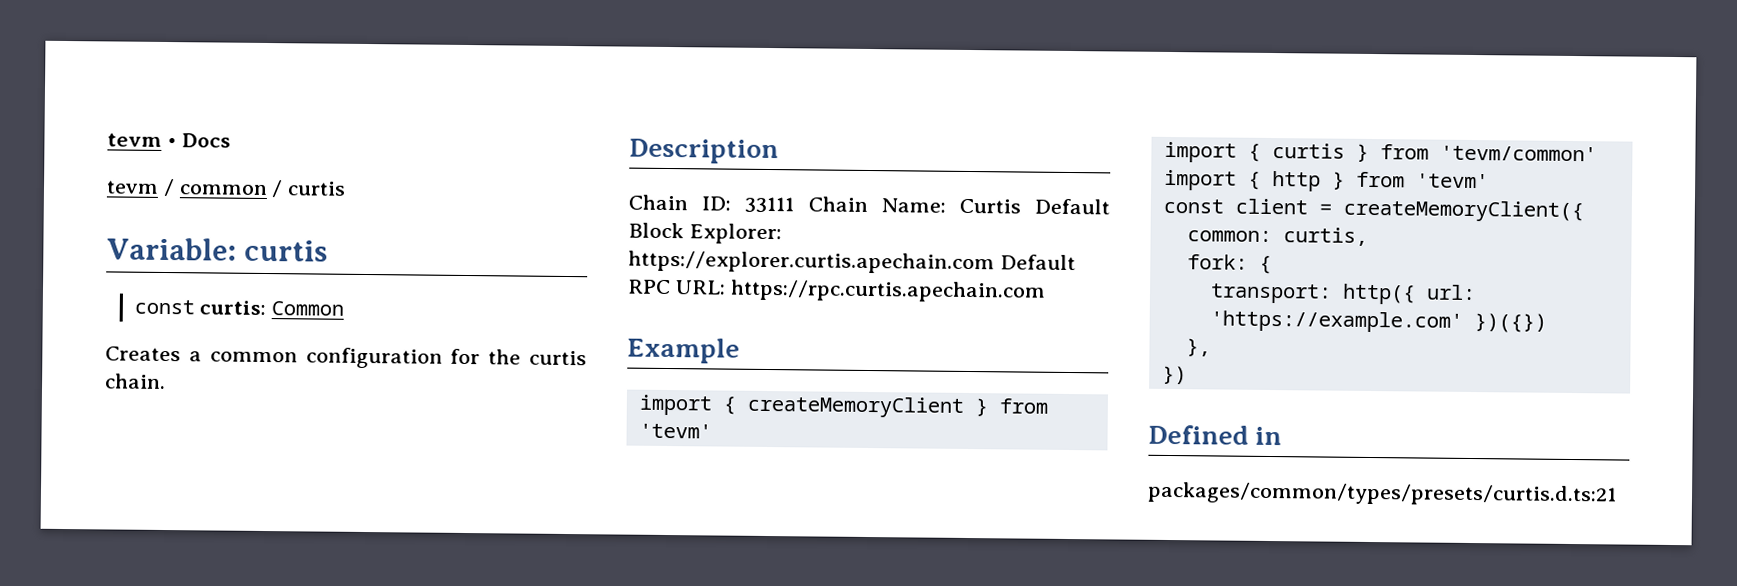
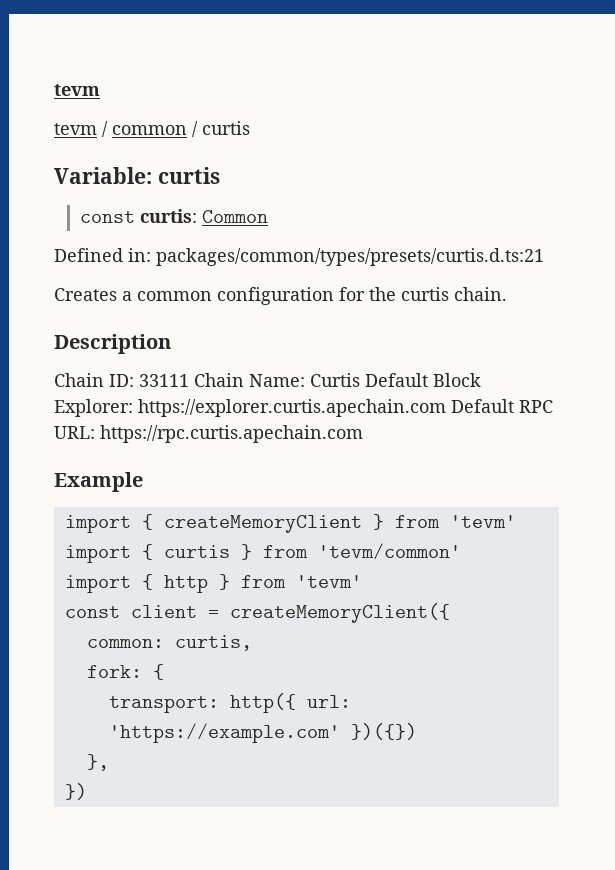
[107,133,231,148] tevm • Docs -> [54,84,100,96] tevm
(345, 308) none -> [54,248,544,266] // Defined in: packages/common/types/presets/curtis.d.ts:21
[1148,424,1283,446] [1147,481,1617,507] // Defined in // packages/common/types/presets/curtis.d.ts:21 -> (87, 791) none

